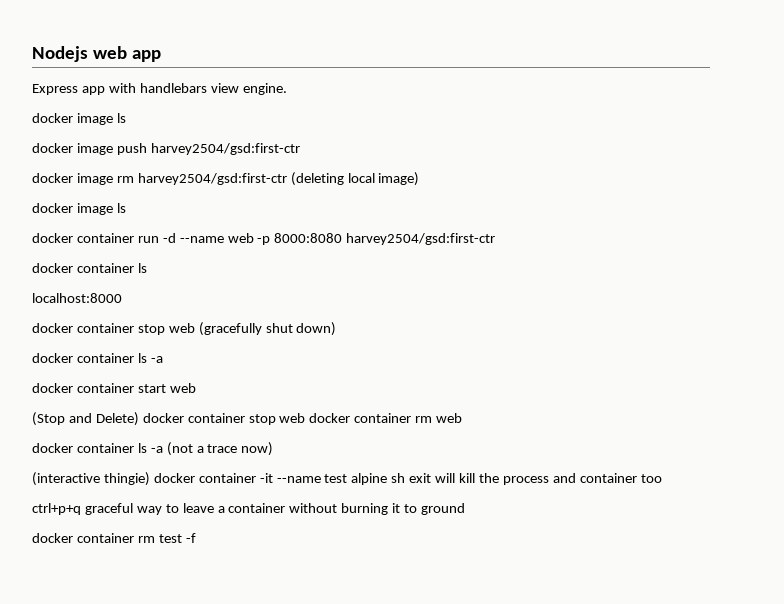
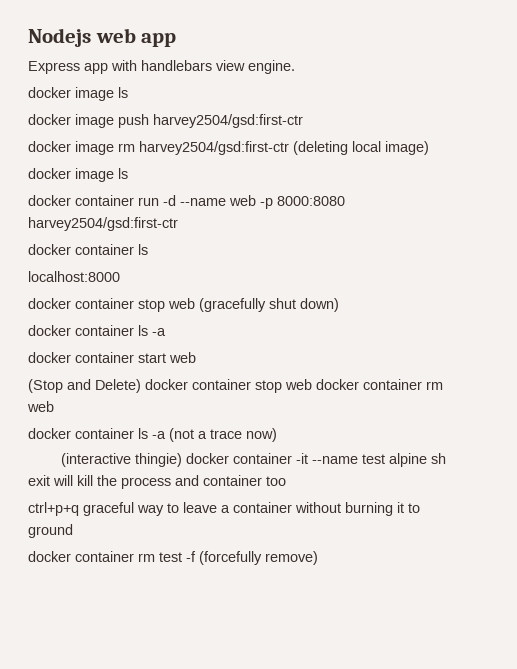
(196, 538) none -> [199,551,318,565] (forcefully remove)

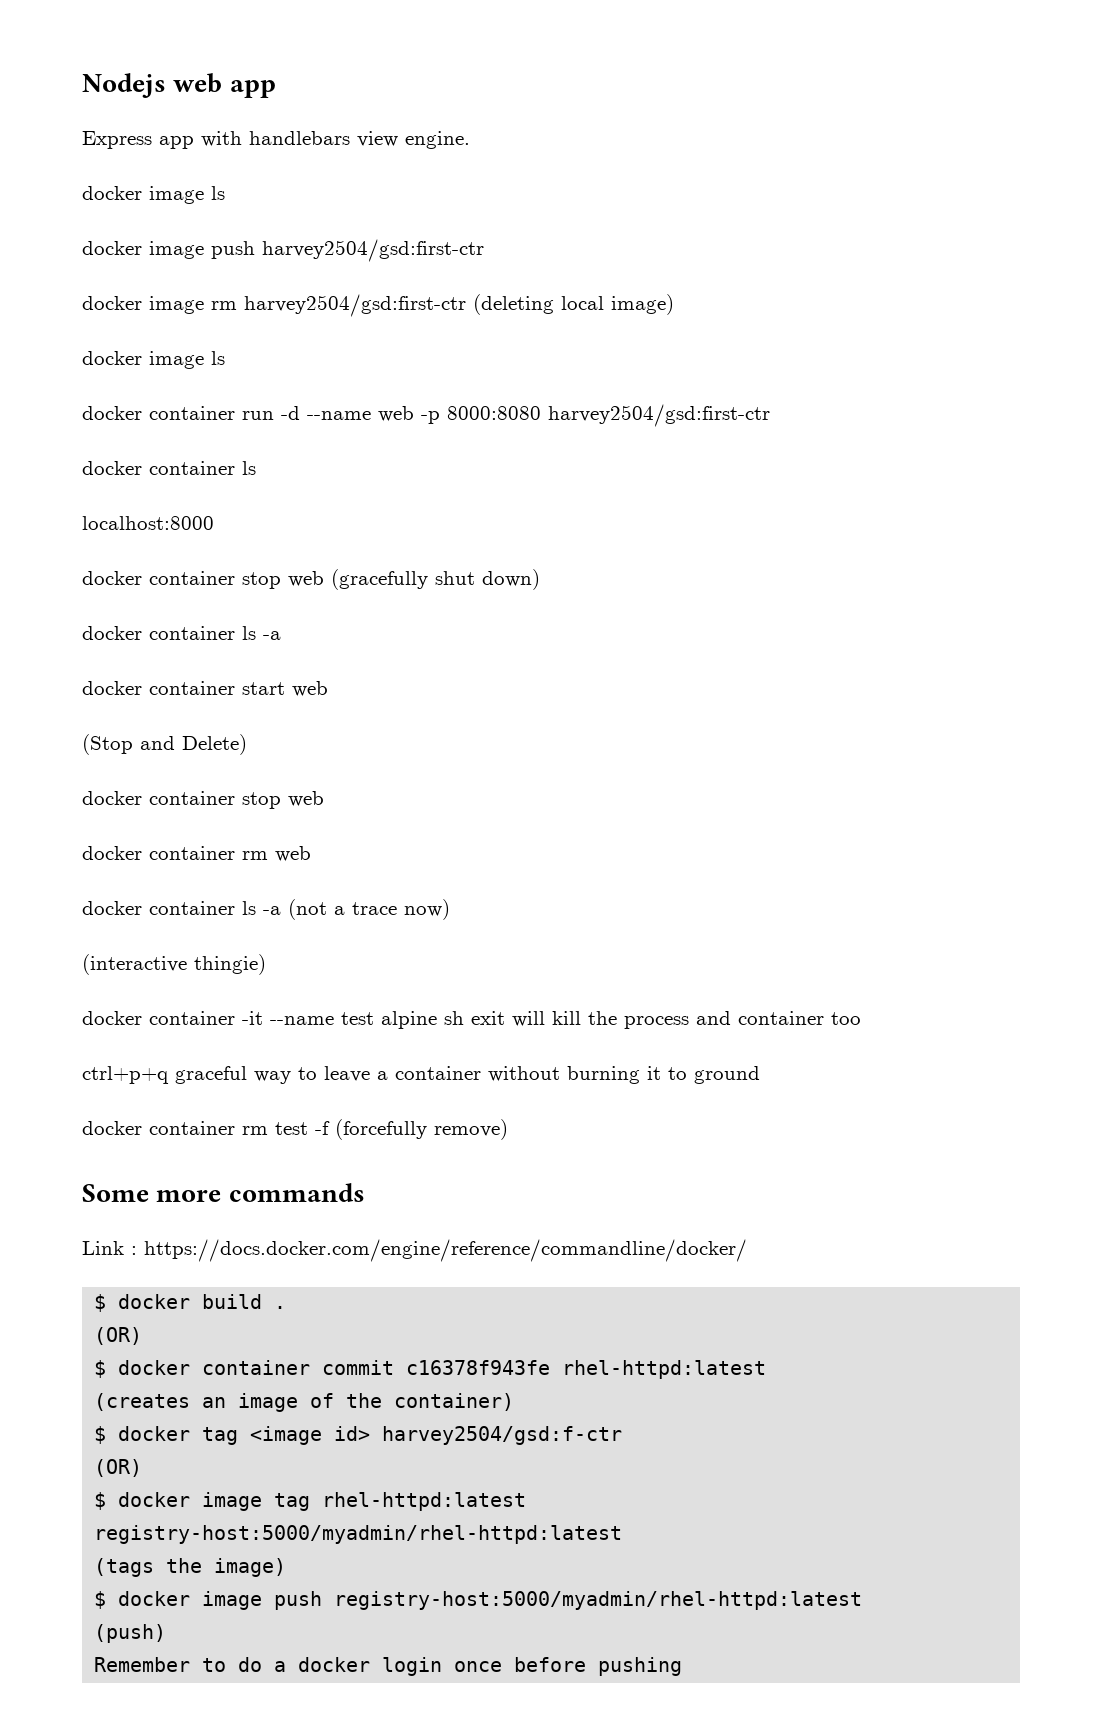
[145,379,312,393] docker container stop web -> [82,791,324,809] // docker container stop web //
(183, 460) none -> (266, 964) //
(318, 558) none -> [82,1183,365,1202] [82,1239,747,1262] [94,1294,287,1312] [94,1327,143,1345] [94,1360,767,1379] [94,1393,515,1412] [94,1426,623,1445] [94,1459,143,1477] [94,1492,527,1511] [94,1525,623,1544] [94,1558,287,1577] [94,1591,863,1610] [94,1624,167,1643] [94,1657,683,1676] // Some more commands // Link : https://docs.docker.com/engine/reference/commandline/docker/ // $ docker build . // (OR) // $ docker container commit c16378f943fe rhel-httpd:latest // (creates an image of the container) // $ docker tag <image id> harvey2504/gsd:f-ctr // (OR) // $ docker image tag rhel-httpd:latest registry-host:5000/myadmin/rhel-httpd:latest // (tags the image) // $ docker image push registry-host:5000/myadmin/rhel-httpd:latest // (push) // Remember to do a docker login once before pushing

